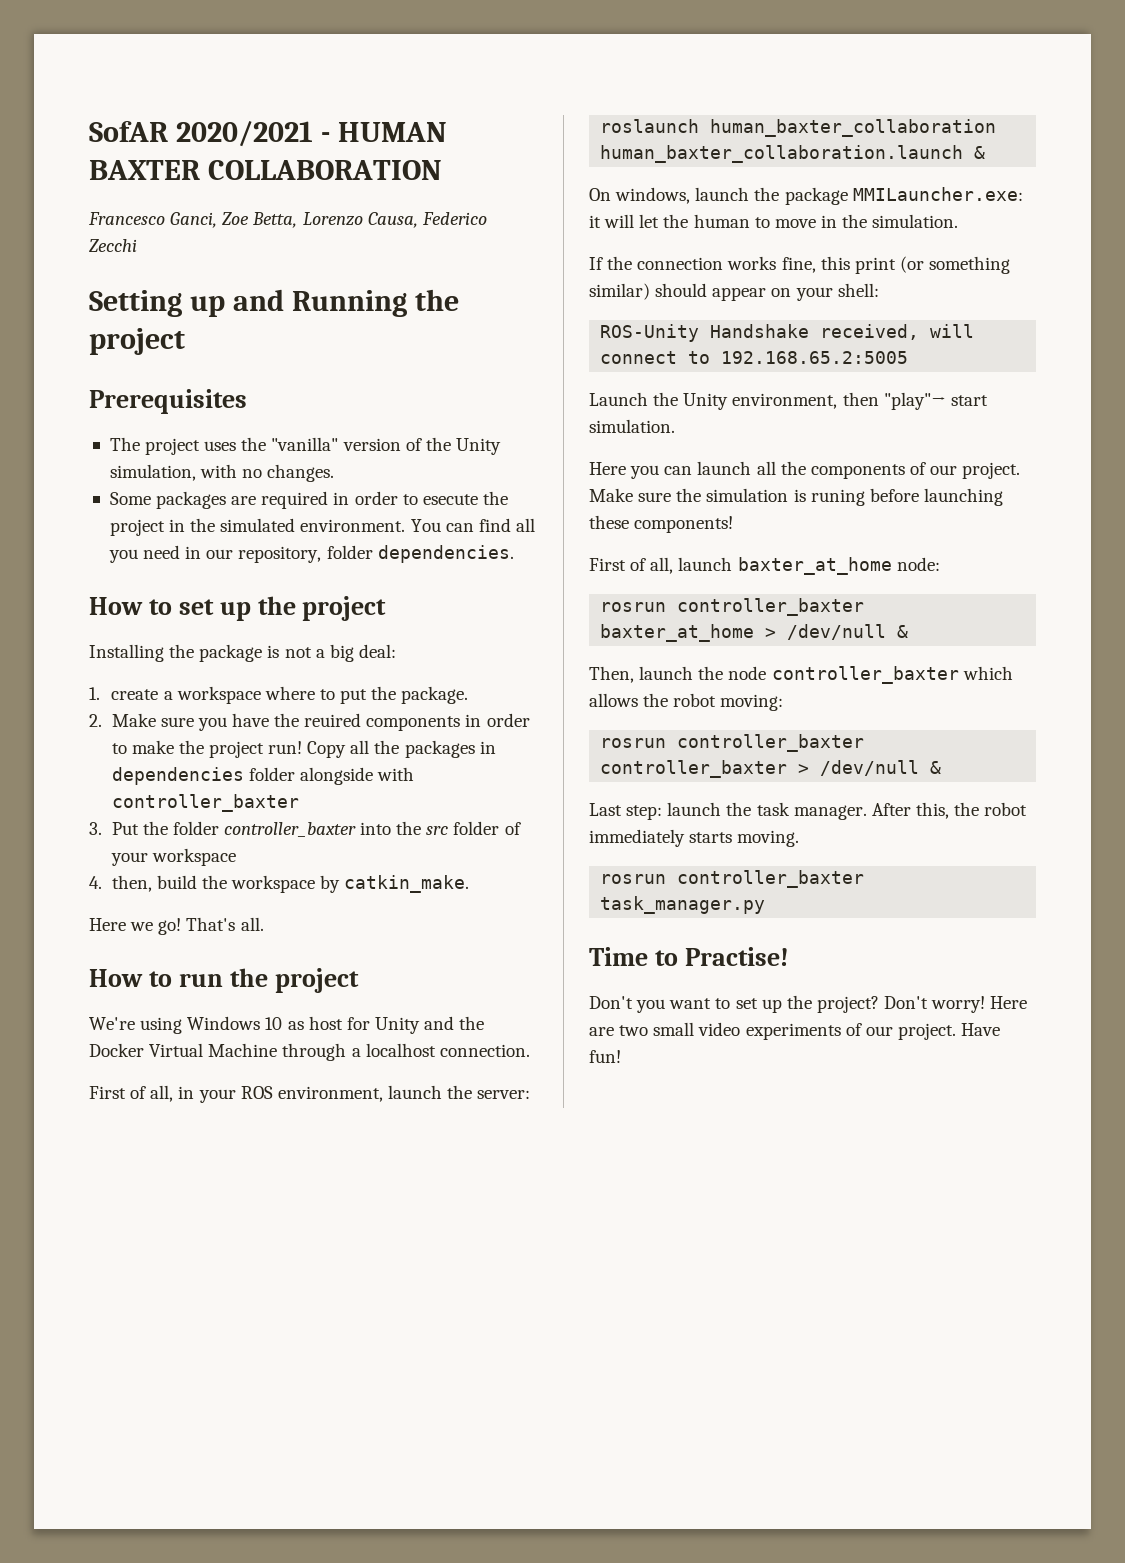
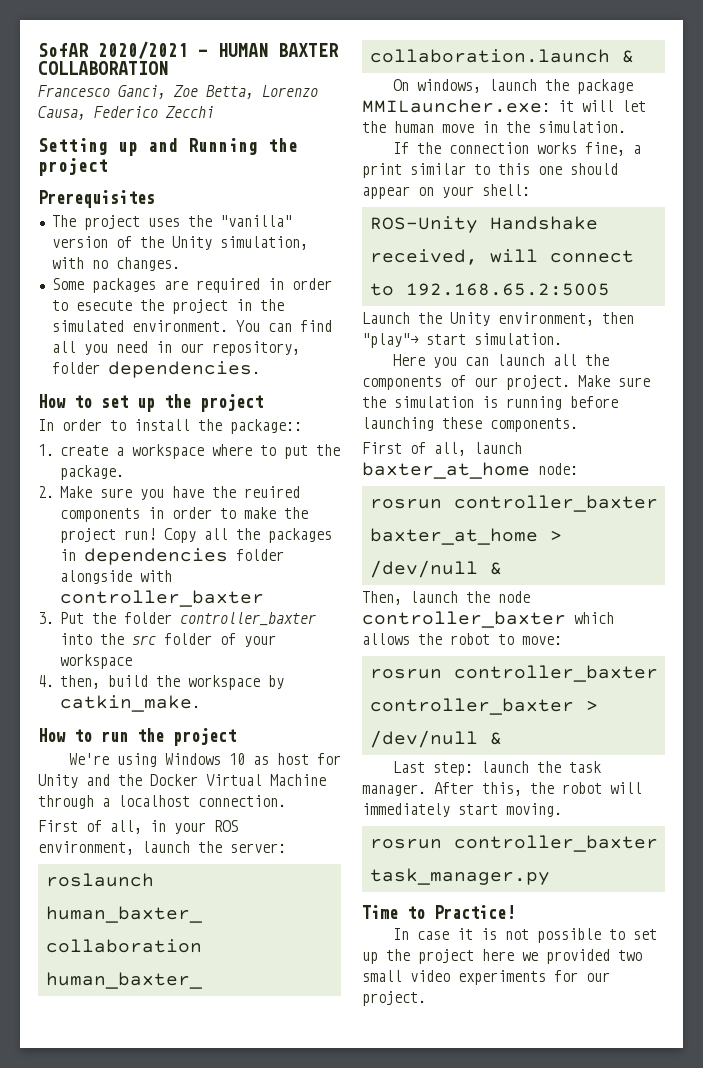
[89,644,396,662] Installing the package is not a big deal: -> [38,419,302,434] In order to install the package::
[89,917,264,935] // Here we go! That's all. -> (201, 703) none
[754,217,770,228] to -> (434, 127) none
[820,256,1011,274] [589,283,650,300] this print (or something similar) -> [632,145,641,154] [362,163,562,178] a print similar to this one
[810,489,865,506] runing -> [506,396,562,410] running
[634,516,734,533] components! -> [490,418,578,432] components.
[720,694,784,711] moving: -> [498,634,562,645] to move:
[589,829,733,847] immediately starts -> [610,782,642,794] [362,803,498,817] will immediately start
[684,947,789,966] [589,995,1028,1013] [589,1027,614,1036] Practise! // Don't you want to set up the project? Don't worry! Here are -> [434,905,515,919] [392,928,657,943] [362,949,610,964] Practice! // In case it is not possible to set up the project here we provided
[845,1023,1001,1040] [589,1050,621,1063] of our project. Have fun! -> [554,970,610,982] [362,991,426,1006] for our project.

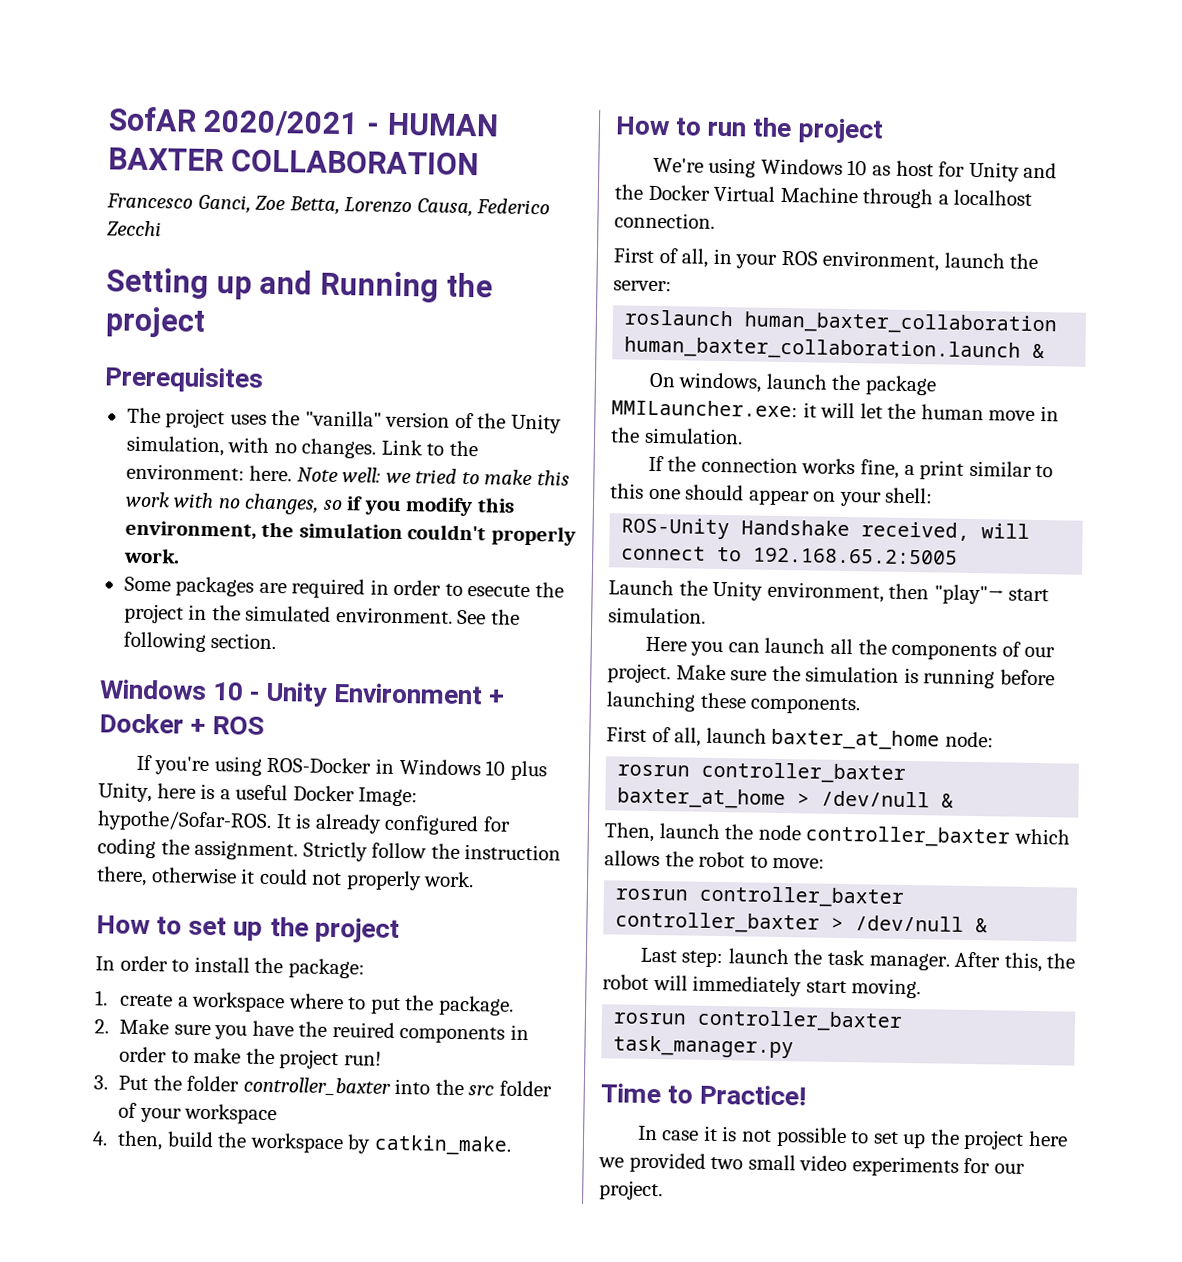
(180, 264) none -> [380,439,478,457] [125,463,570,486] [124,491,515,517] [124,520,576,546] [123,547,180,564] Link to the environment: here. Note well: we tried to make this work with no changes, so if you modify this environment, the simulation couldn't properly work.
[235,320,332,332] [51,341,300,356] [51,361,260,378] You can find all you need in our repository, folder dependencies. -> [457,609,520,625] [122,631,277,652] [99,679,505,707] [99,713,266,735] [135,754,547,781] [98,782,419,807] [97,810,511,836] [97,838,562,862] [96,866,475,891] See the following section. // Windows 10 - Unity Environment + Docker + ROS // If you're using ROS-Docker in Windows 10 plus Unity, here is a useful Docker Image: hypothe/Sofar-ROS. It is already configured for coding the assignment. Strictly follow the instruction there, otherwise it could not properly work.
[230,419,302,434] package:: -> [287,958,365,979] package:
[164,528,333,543] [60,548,285,565] [60,570,173,584] [60,590,265,607] Copy all the packages in dependencies folder alongside with controller_baxter -> (382, 1058) none

